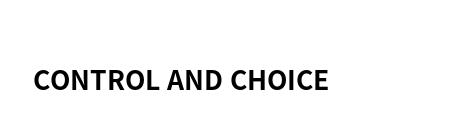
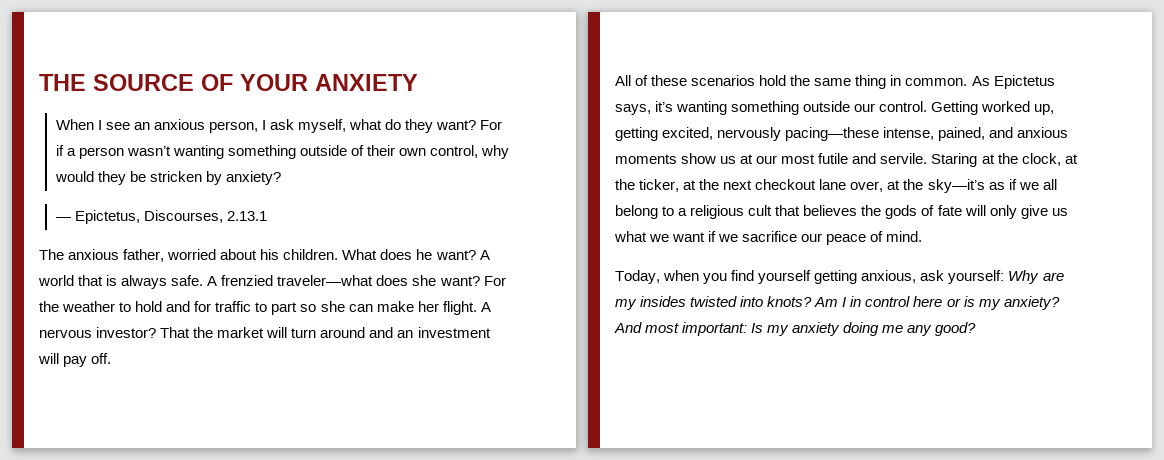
[33,70,330,90] CONTROL AND CHOICE -> [39,74,418,91] [55,119,503,133] [55,145,510,159] [54,171,281,185] [55,210,267,224] [39,249,490,262] [38,275,506,289] [39,301,491,315] [39,327,491,338] [38,353,112,367] [615,75,1055,89] [615,101,1055,115] [615,127,1069,141] [615,153,1078,167] [615,179,1057,193] [615,205,1068,219] [614,231,923,245] [615,270,1064,284] [615,296,1060,310] [614,322,977,336] THE SOURCE OF YOUR ANXIETY // When I see an anxious person, I ask myself, what do they want? For if a person wasn’t wanting something outside of their own control, why would they be stricken by anxiety? // — Epictetus, Discourses, 2.13.1 // The anxious father, worried about his children. What does he want? A world that is always safe. A frenzied traveler—what does she want? For the weather to hold and for traffic to part so she can make her flight. A nervous investor? That the market will turn around and an investment will pay off. // All of these scenarios hold the same thing in common. As Epictetus says, it’s wanting something outside our control. Getting worked up, getting excited, nervously pacing—these intense, pained, and anxious moments show us at our most futile and servile. Staring at the clock, at the ticker, at the next checkout lane over, at the sky—it’s as if we all belong to a religious cult that believes the gods of fate will only give us what we want if we sacrifice our peace of mind. // Today, when you find yourself getting anxious, ask yourself: Why are my insides twisted into knots? Am I in control here or is my anxiety? And most important: Is my anxiety doing me any good?

